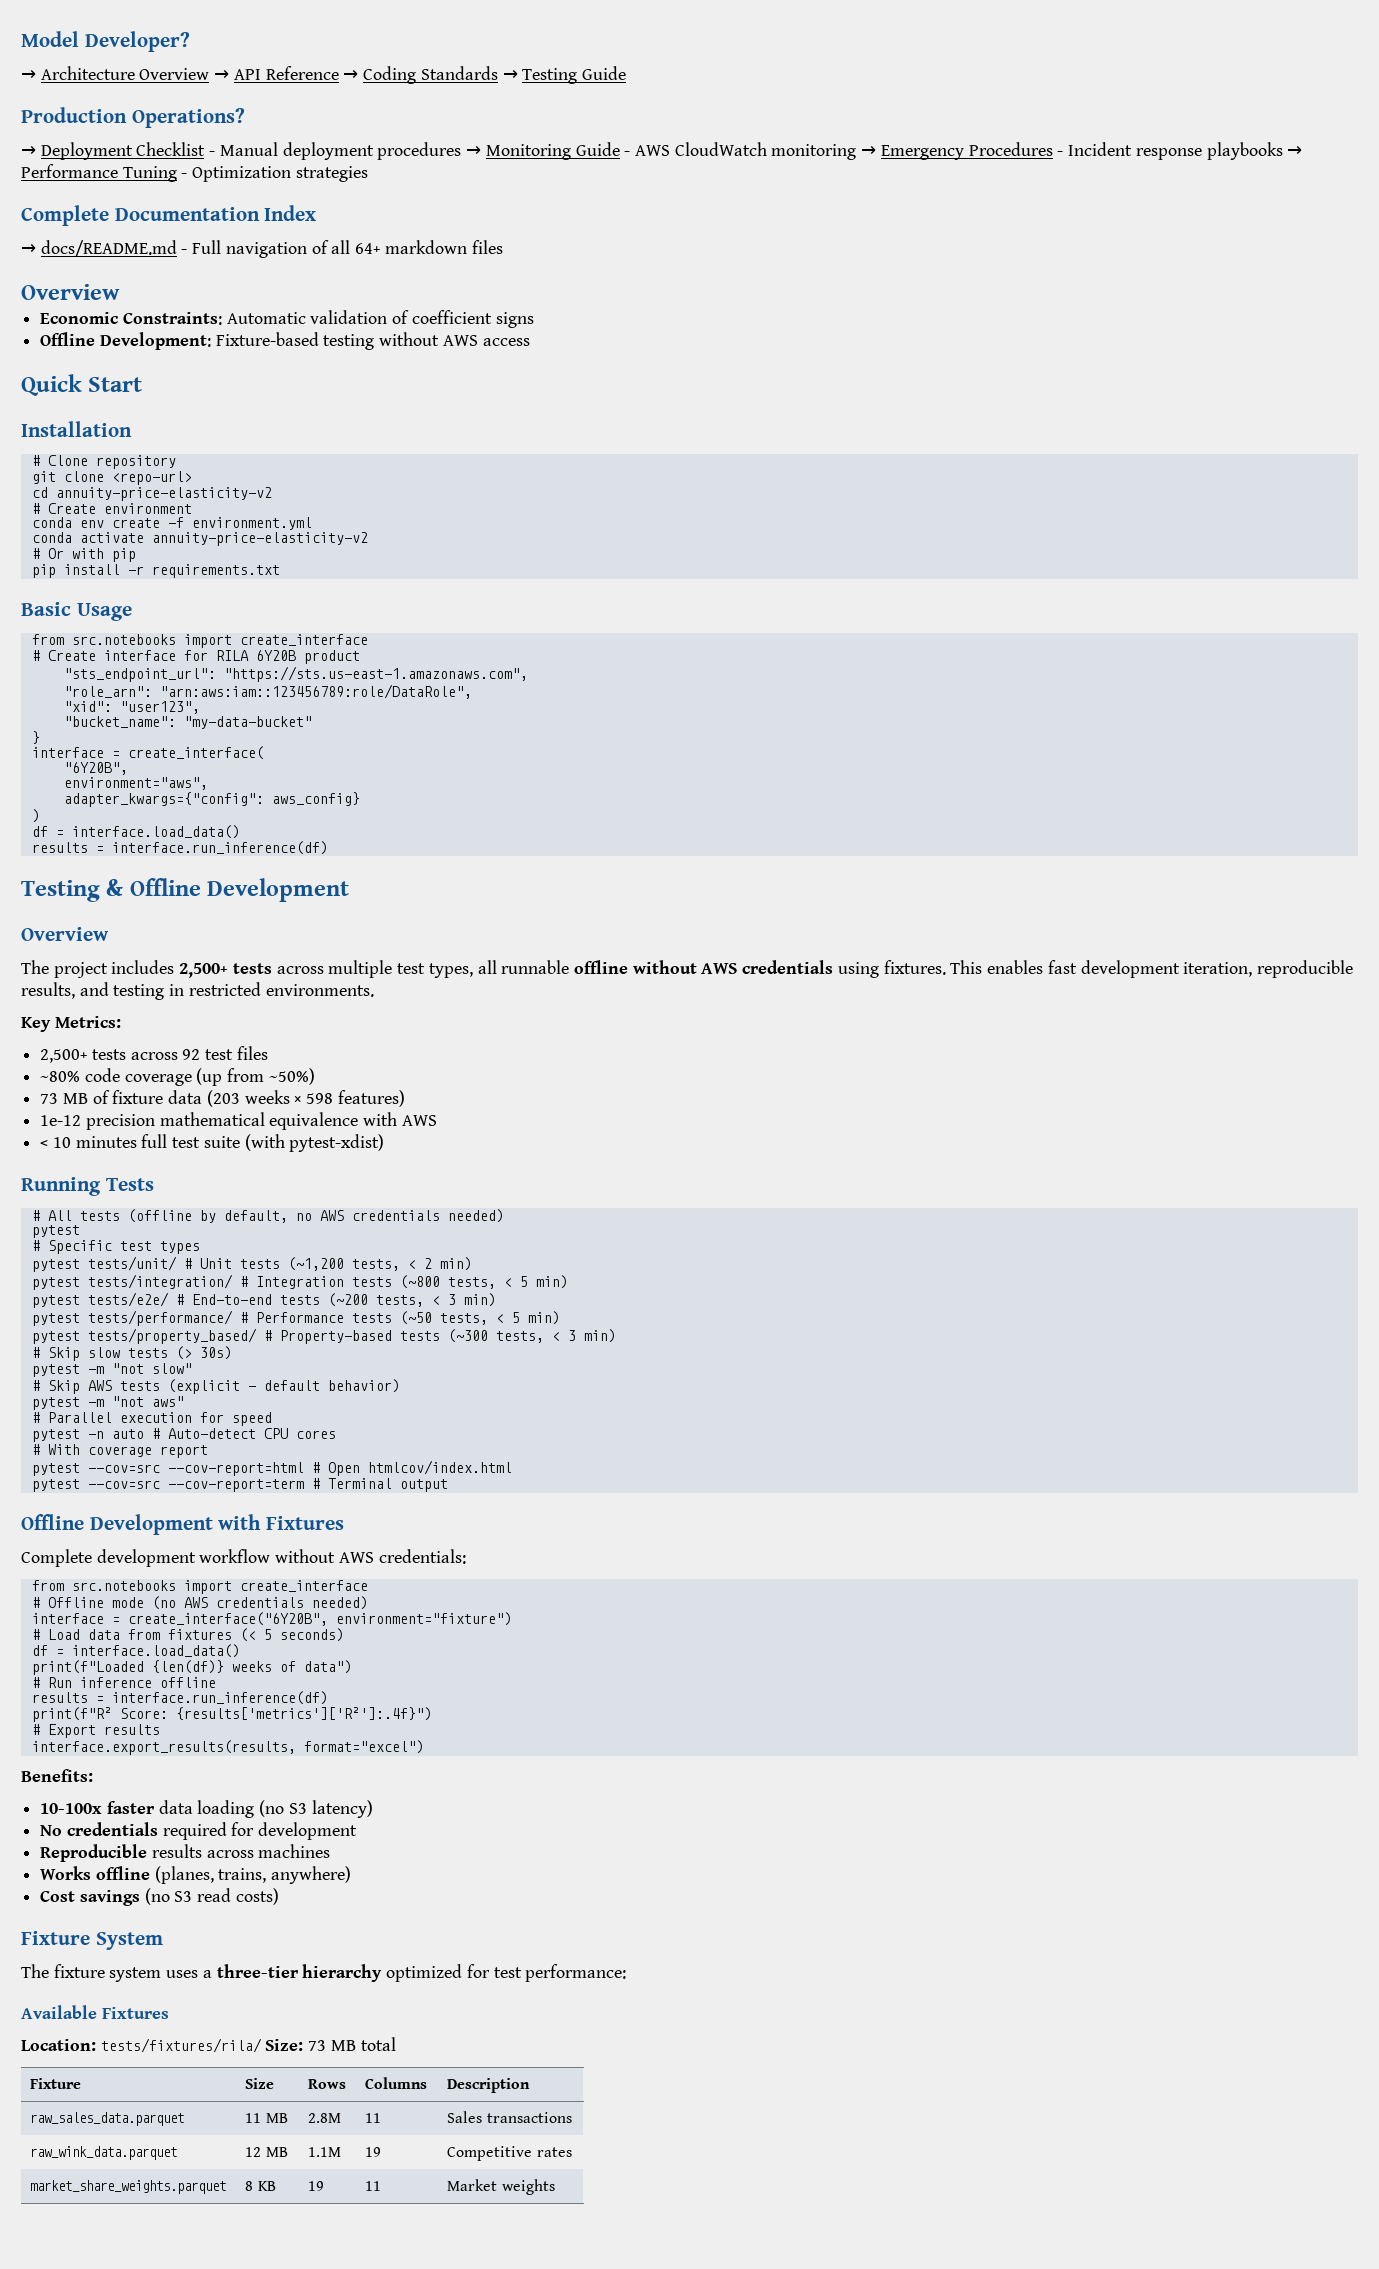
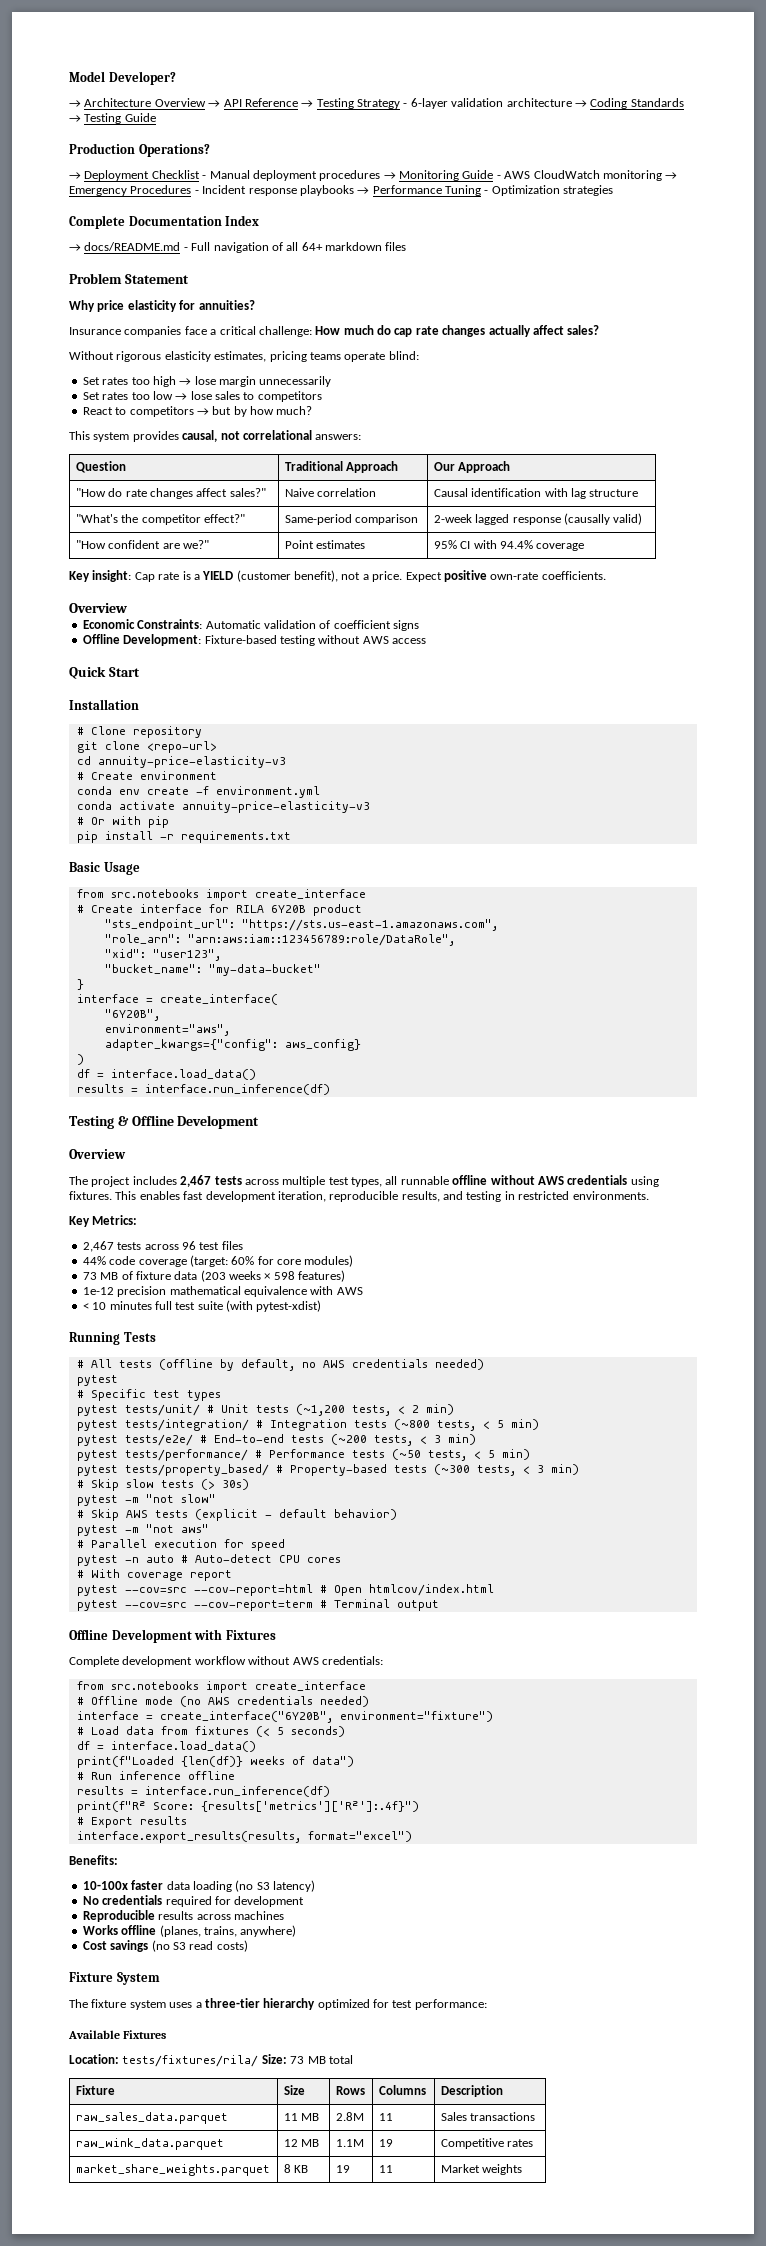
(359, 75) none -> [316,98,587,109] Testing Strategy - 6-layer validation architecture →
(503, 247) none -> [69,273,189,284] [69,300,255,312] [69,325,600,337] [69,351,419,362] [82,376,332,387] [82,391,322,402] [82,406,313,417] [69,430,362,442] [75,461,126,473] [284,461,399,473] [433,461,511,473] [75,488,266,499] [284,488,377,497] [433,488,639,499] [75,514,246,525] [284,514,419,525] [433,513,643,525] [75,540,210,549] [284,540,366,549] [433,540,585,551] [69,570,606,582] // Problem Statement // Why price elasticity for annuities? // Insurance companies face a critical challenge: How much do cap rate changes actually affect sales? // Without rigorous elasticity estimates, pricing teams operate blind: // Set rates too high → lose margin unnecessarily // Set rates too low → lose sales to competitors // React to competitors → but by how much? // This system provides causal, not correlational answers: // Question | Traditional Approach | Our Approach // "How do rate changes affect sales?" | Naive correlation | Causal identification with lag structure // "What's the competitor effect?" | Same-period comparison | 2-week lagged response (causally valid) // "How confident are we?" | Point estimates | 95% CI with 94.4% coverage // Key insight: Cap rate is a YIELD (customer benefit), not a price. Expect positive own-rate coefficients.
[55,487,272,501] annuity-price-elasticity-v2 -> [97,756,286,768] annuity-price-elasticity-v3
[151,532,368,546] annuity-price-elasticity-v2 -> [181,801,370,813] annuity-price-elasticity-v3
[179,963,229,978] 2,500+ -> [180,1175,212,1187] 2,467
[40,1049,201,1063] 2,500+ tests across 92 -> [82,1241,196,1252] 2,467 tests across 96
[40,1071,81,1082] ~80% -> [82,1256,106,1265] 44%
[196,1068,315,1086] (up from ~50%) -> [189,1255,354,1267] (target: 60% for core modules)

